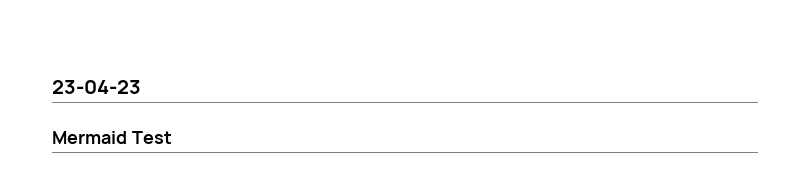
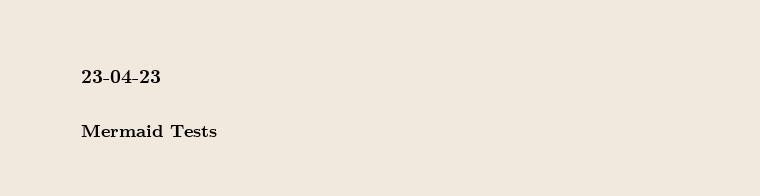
[131,131,172,144] Test -> [170,125,217,137] Tests

